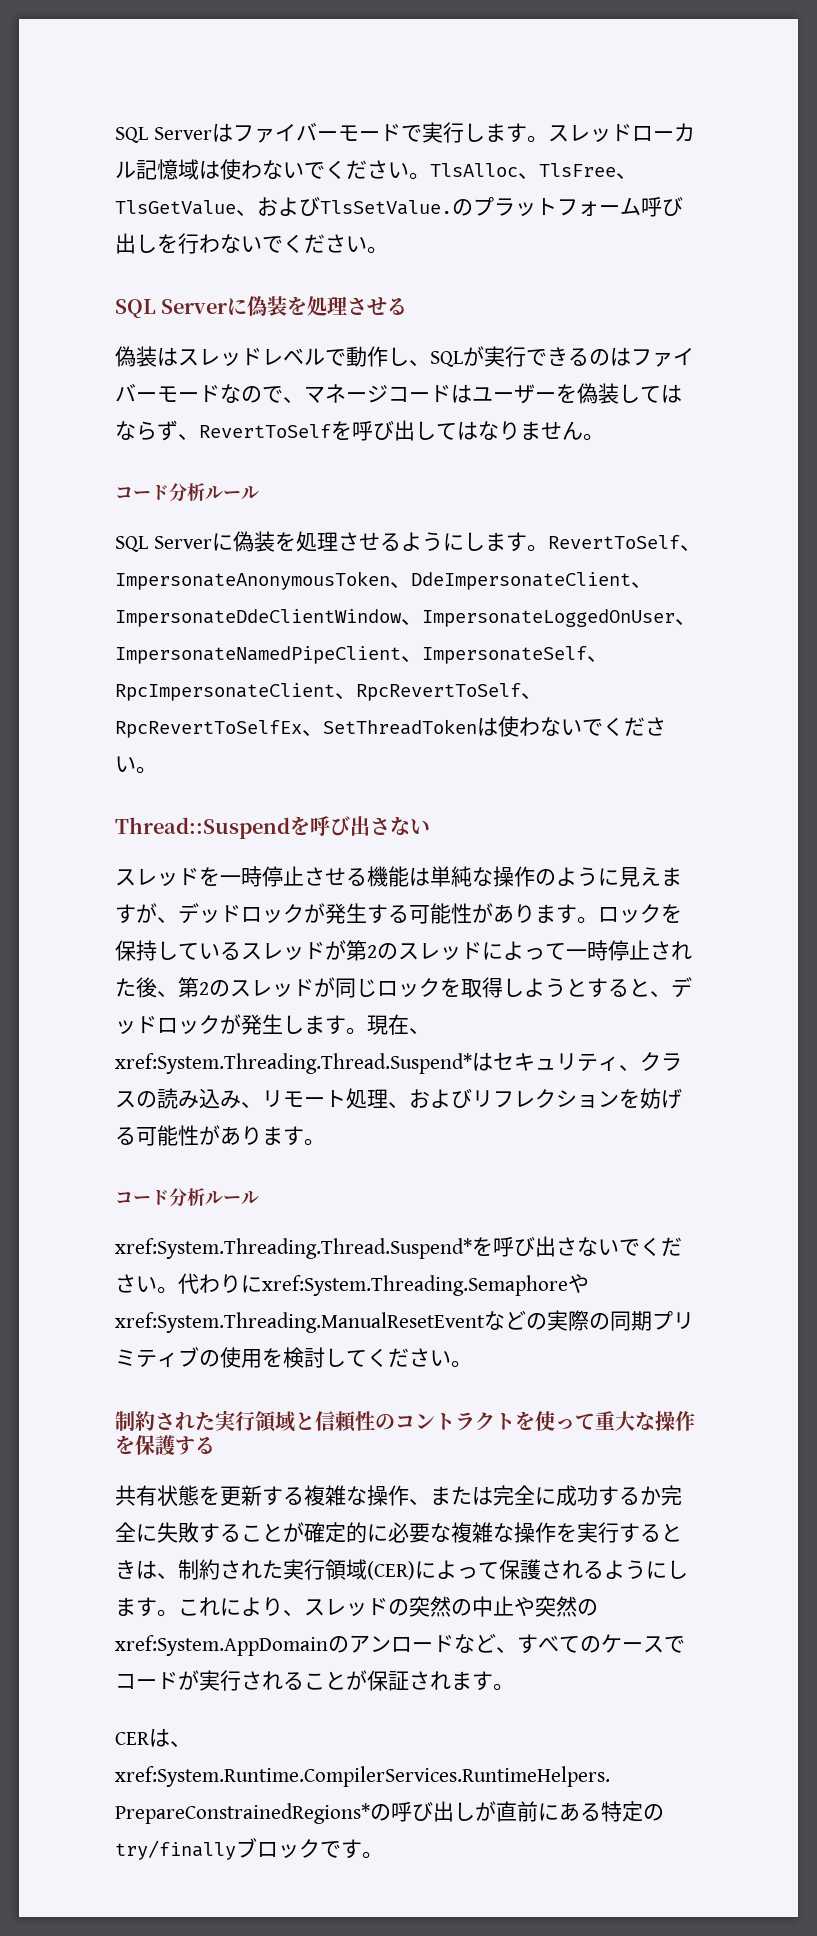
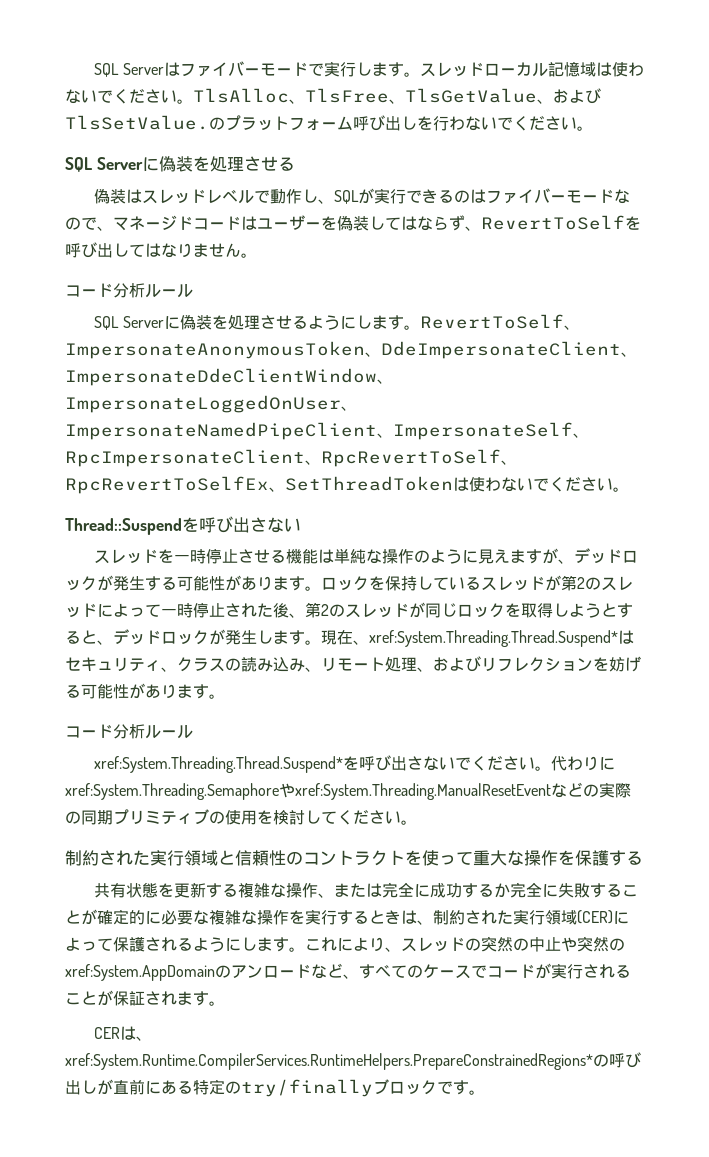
(388, 394) none -> [177,216,193,230] ド

